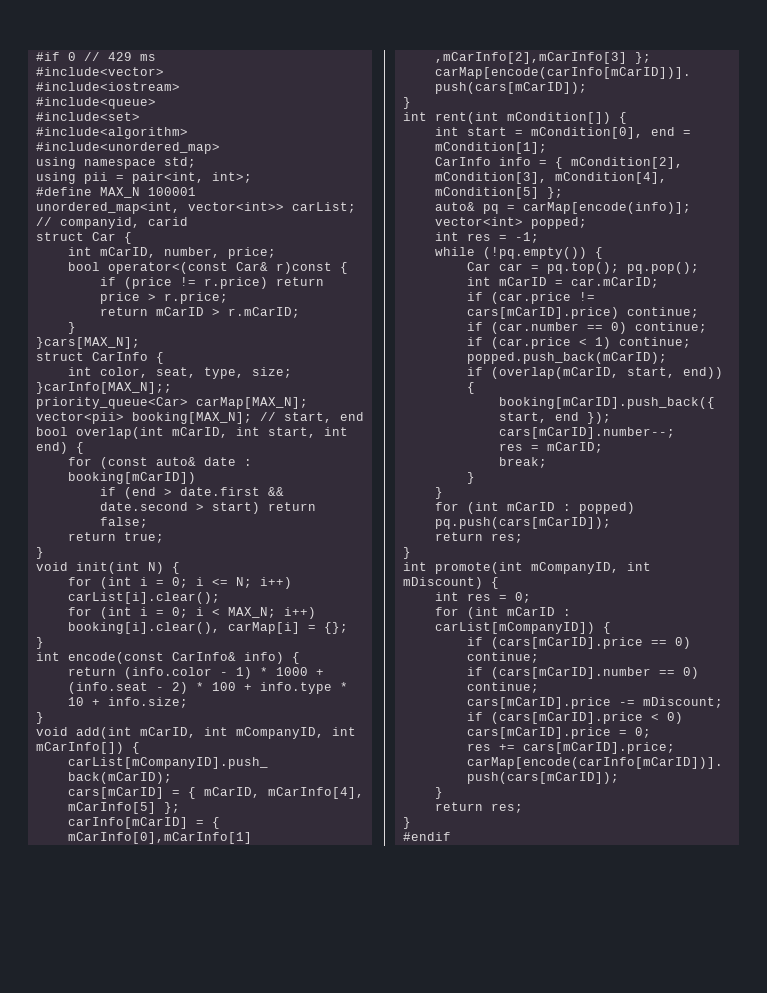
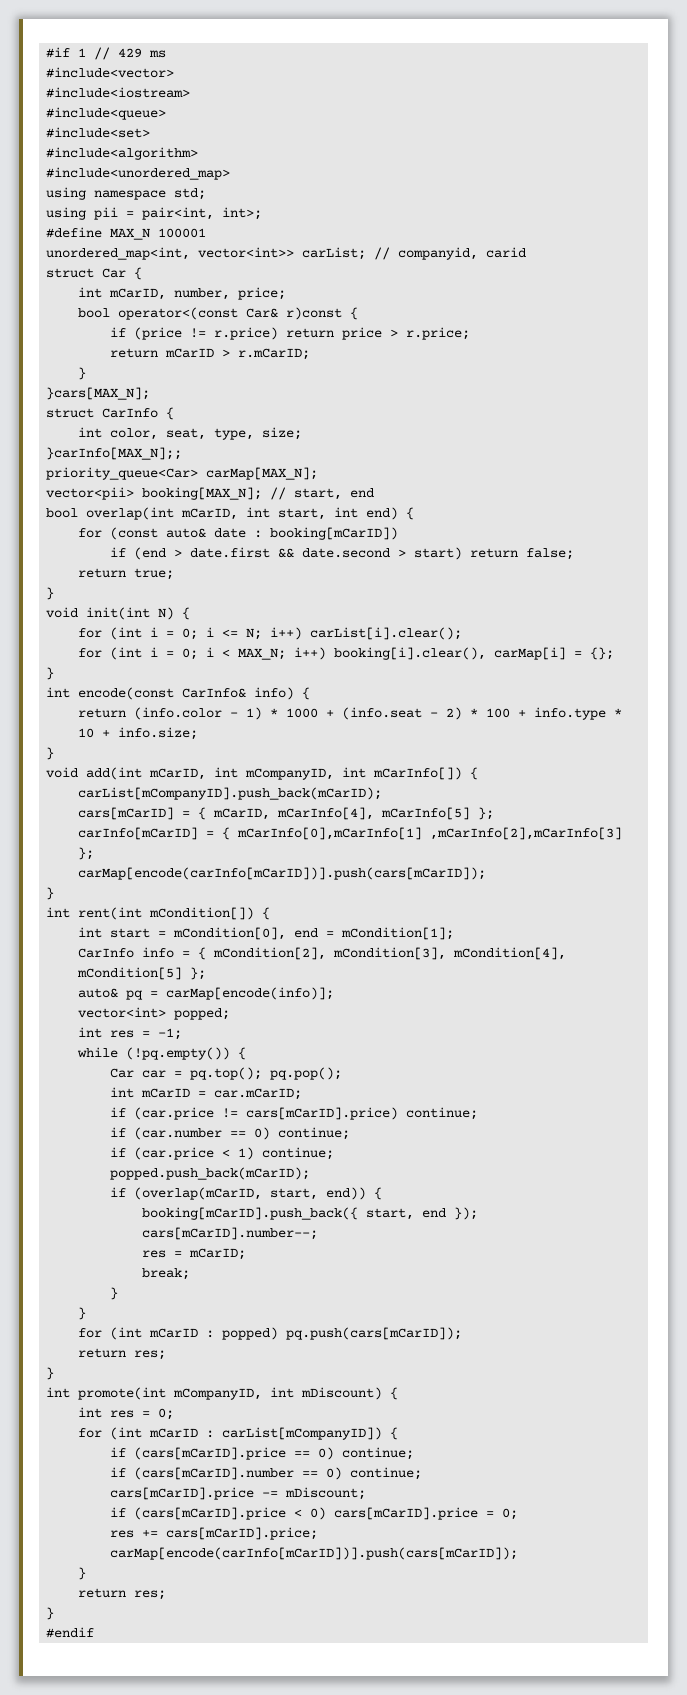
[67,52,76,61] 0 -> [77,48,86,57] 1

